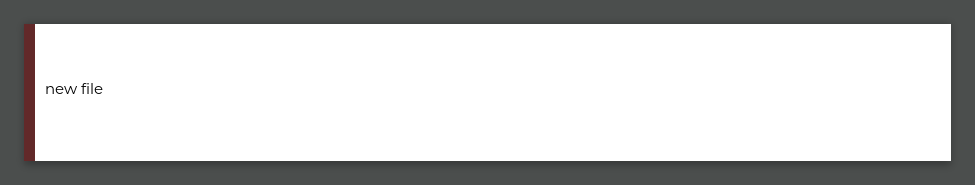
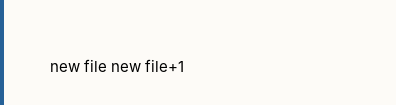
(104, 88) none -> [111,59,185,72] new file+1

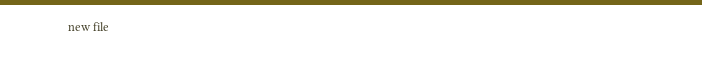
[111,59,185,72] new file+1 -> (110, 26) none

